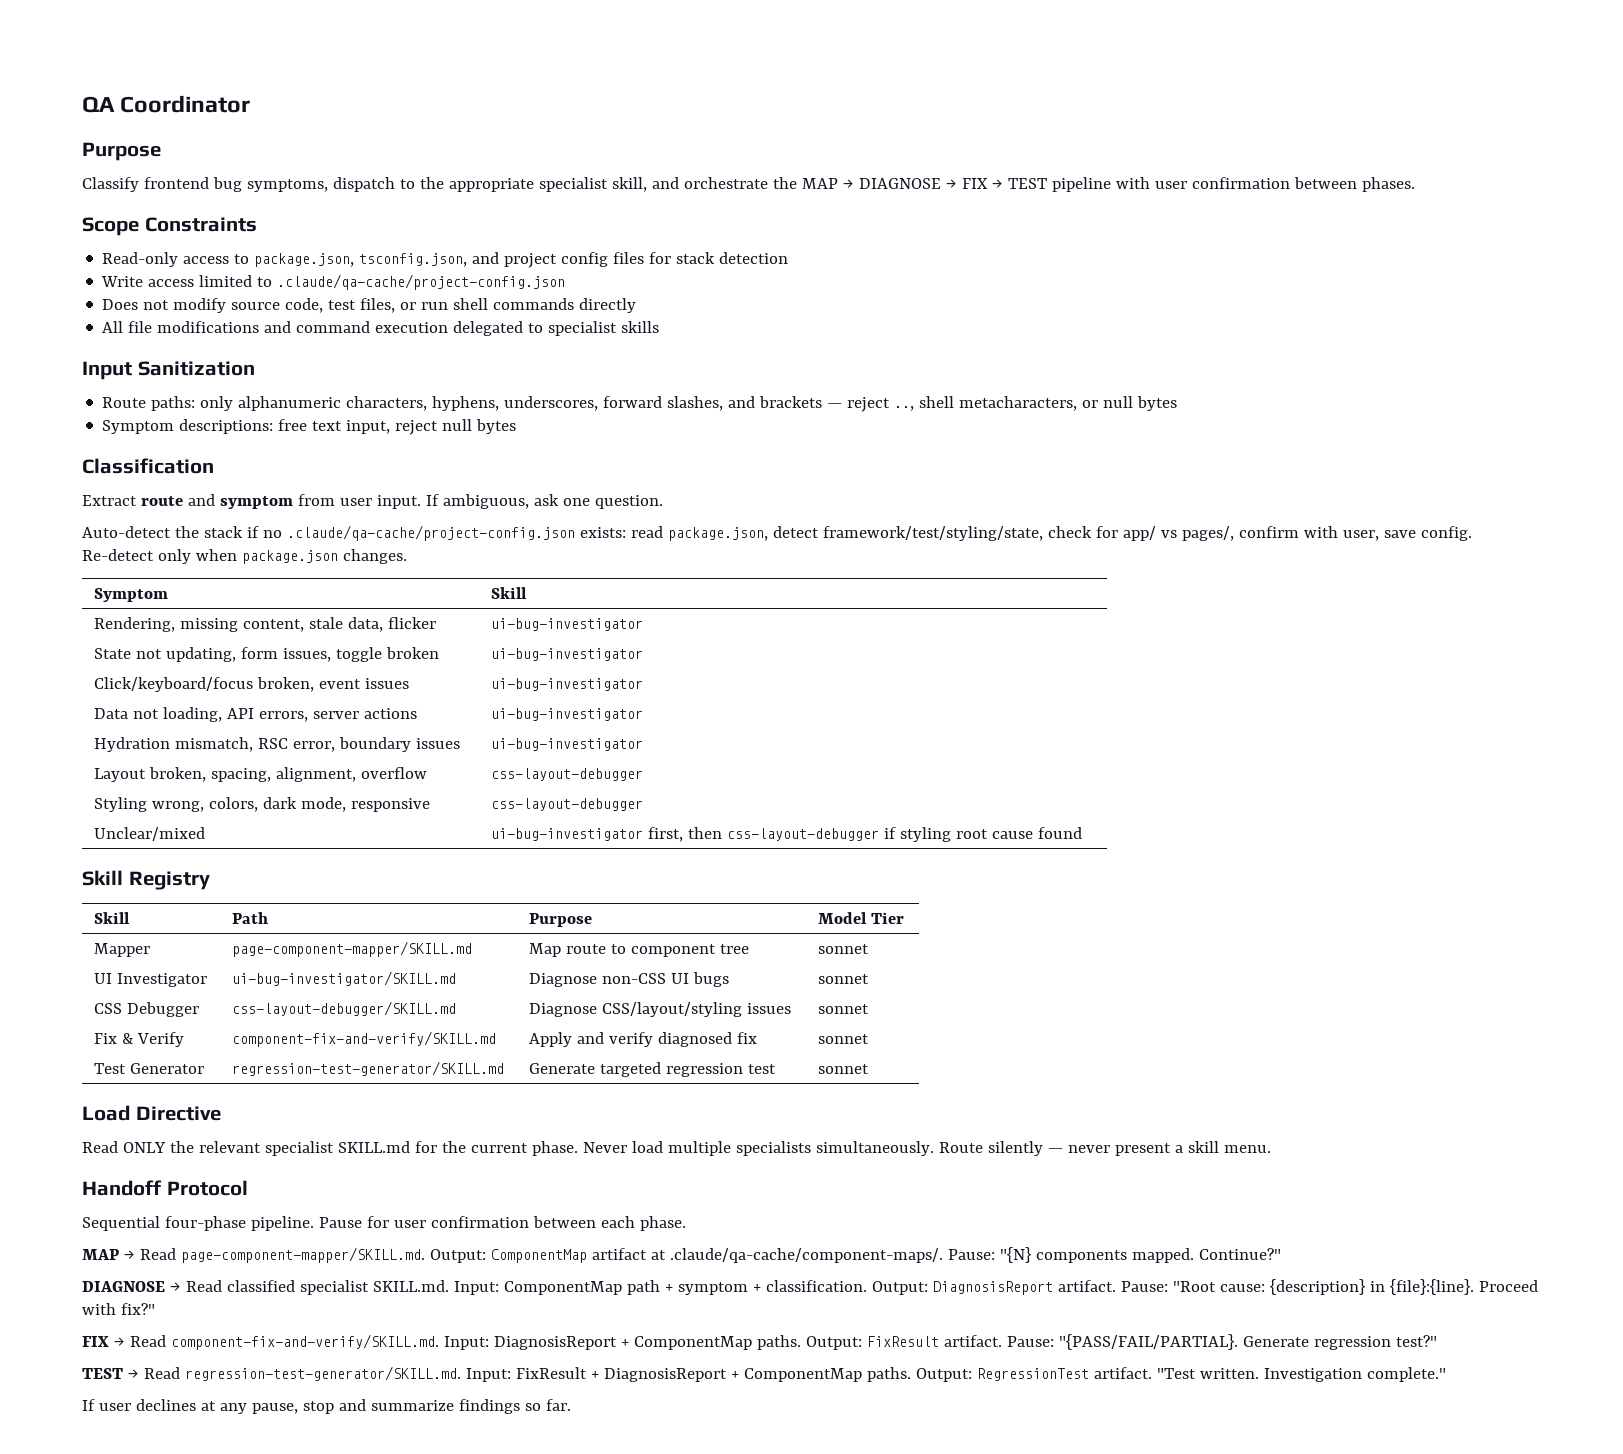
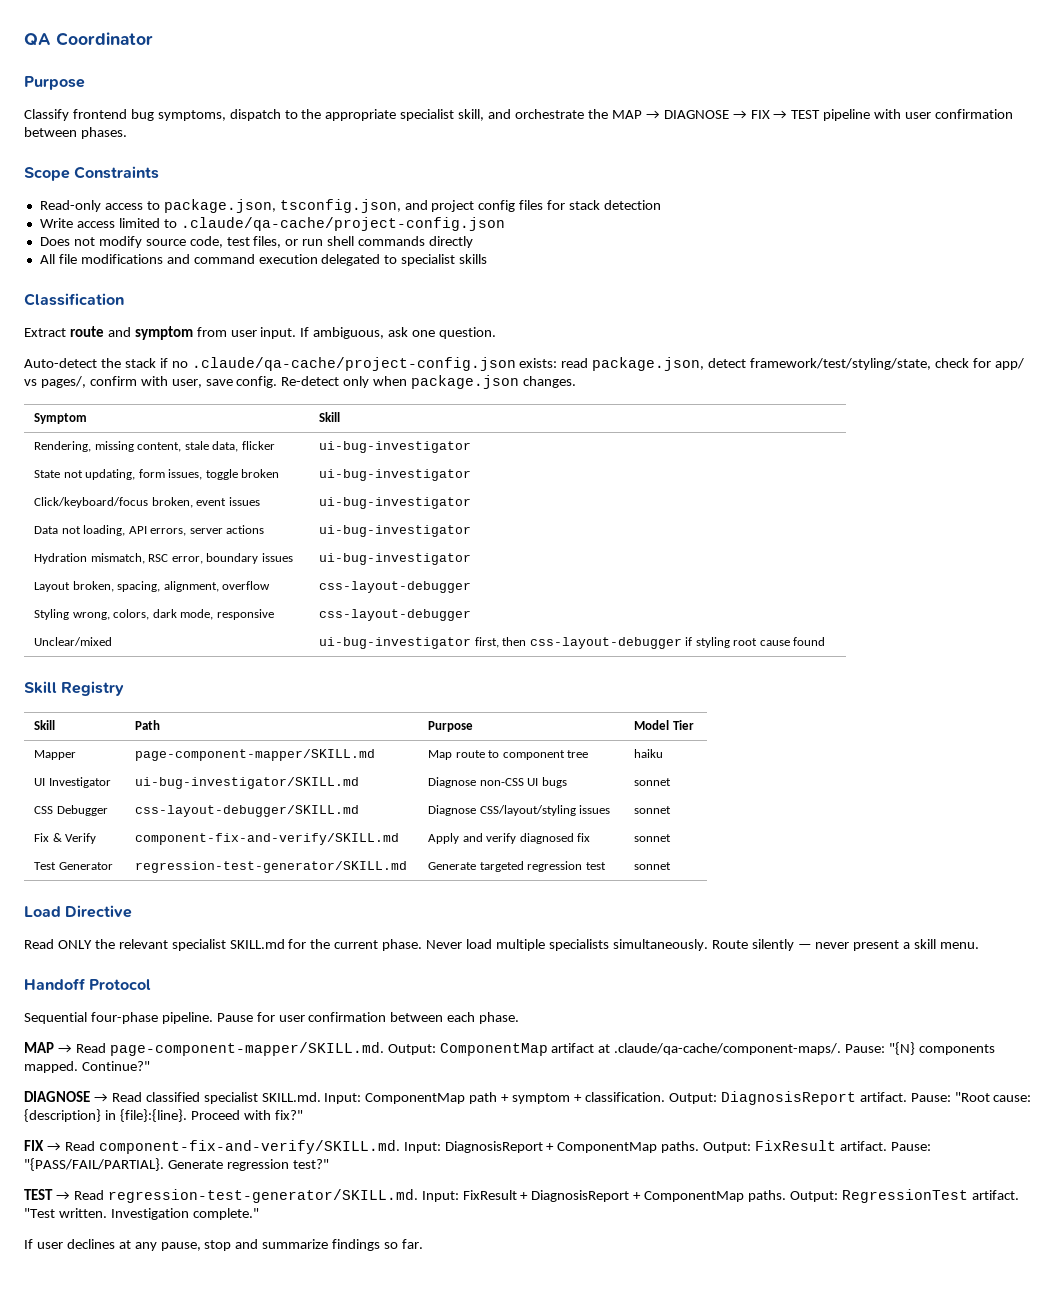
[82,361,255,380] [102,396,1178,412] [102,419,517,435] // Input Sanitization // Route paths: only alphanumeric characters, hyphens, underscores, forward slashes, and brackets — reject .., shell metacharacters, or null bytes // Symptom descriptions: free text input, reject null bytes -> (488, 259) none
[817,944,869,954] sonnet -> [634,749,664,758] haiku

